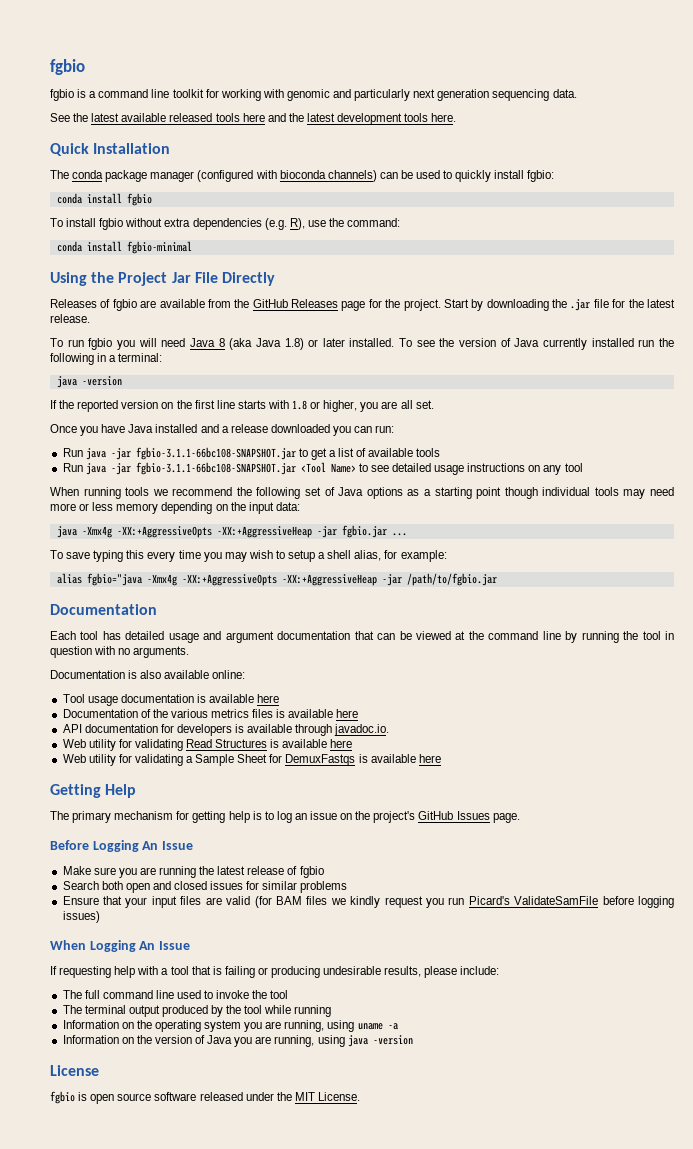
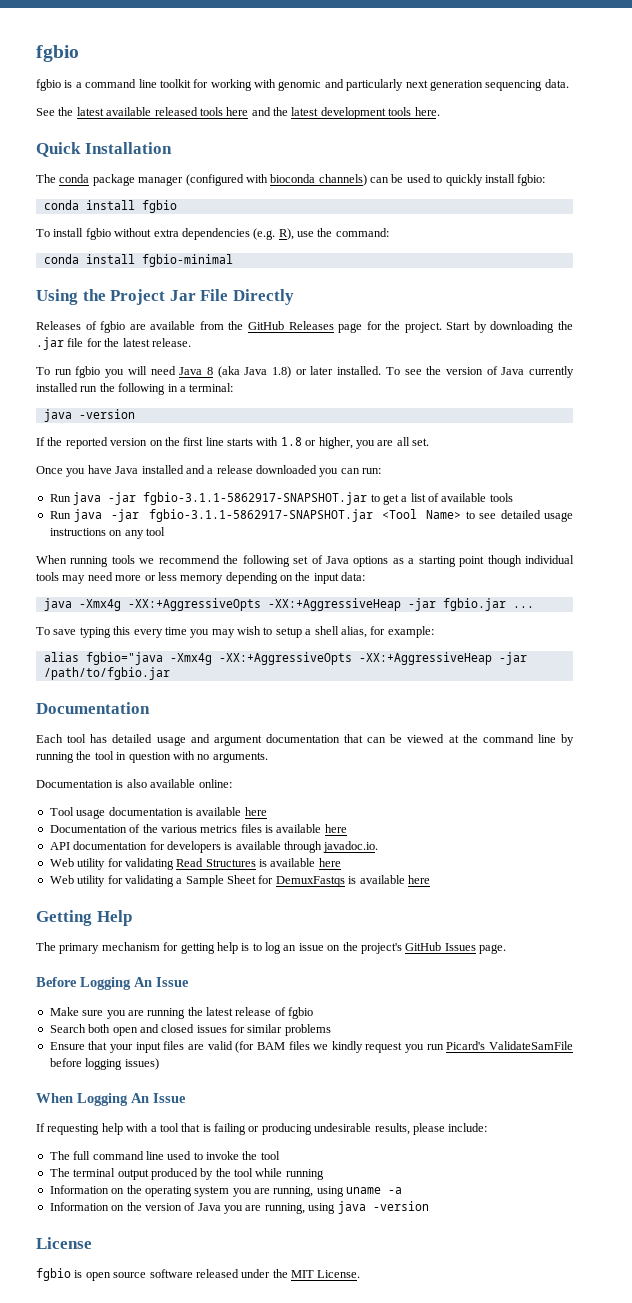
[135,447,296,460] fgbio-3.1.1-66bc108-SNAPSHOT.jar -> [143,492,368,505] fgbio-3.1.1-5862917-SNAPSHOT.jar
[135,462,296,475] fgbio-3.1.1-66bc108-SNAPSHOT.jar -> [148,509,373,522] fgbio-3.1.1-5862917-SNAPSHOT.jar

